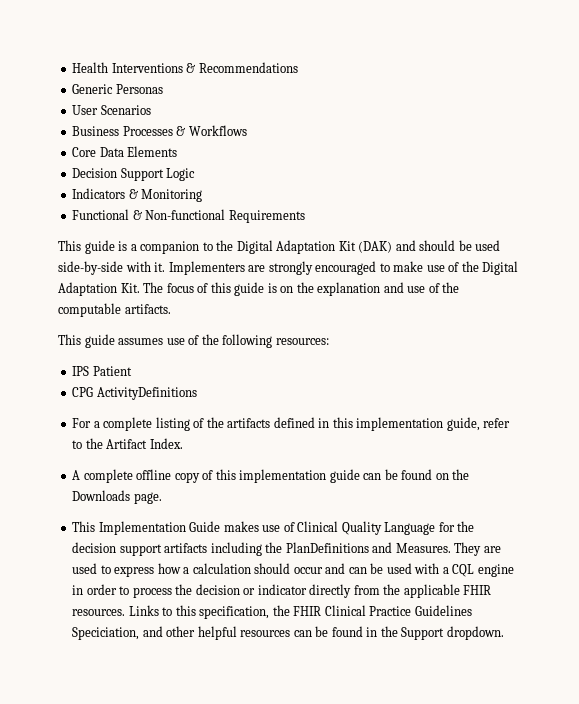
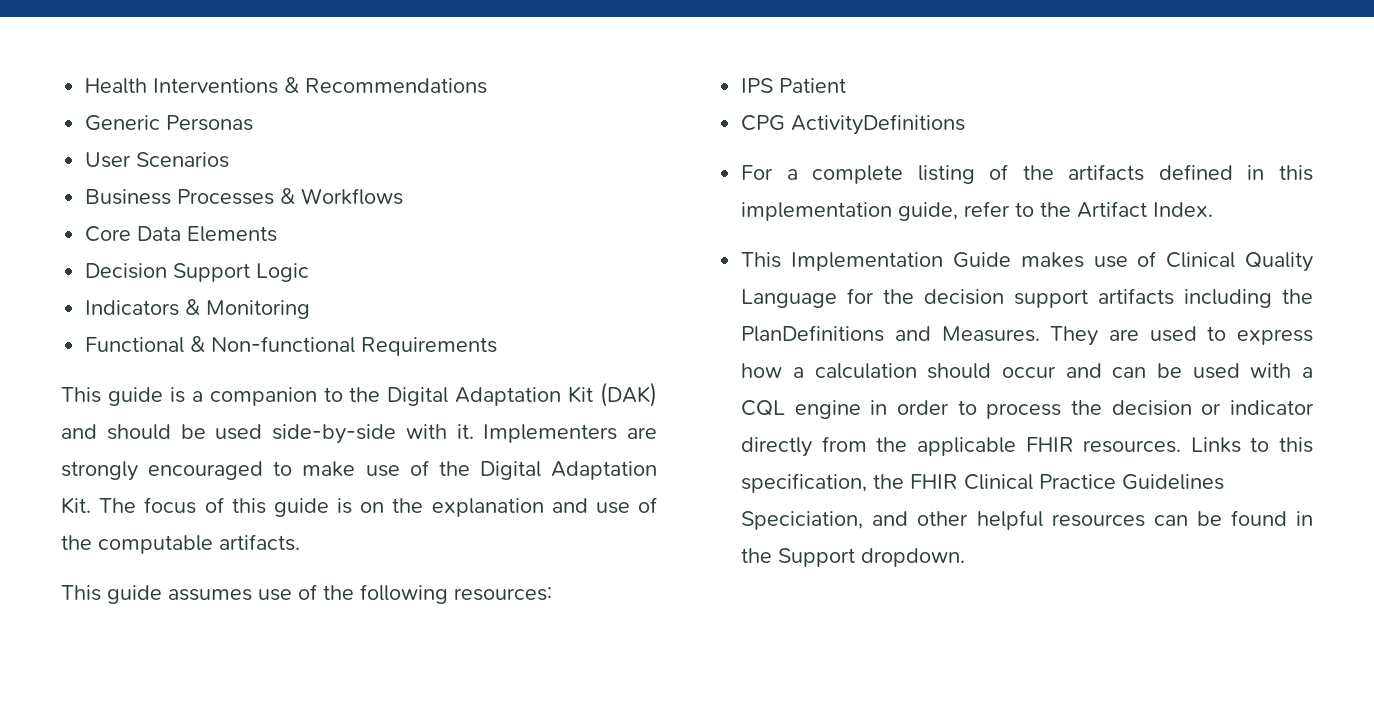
[72,469,470,483] [72,490,162,504] // A complete offline copy of this implementation guide can be found on the Downloads page. -> (1214, 209) none

